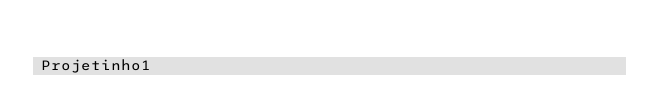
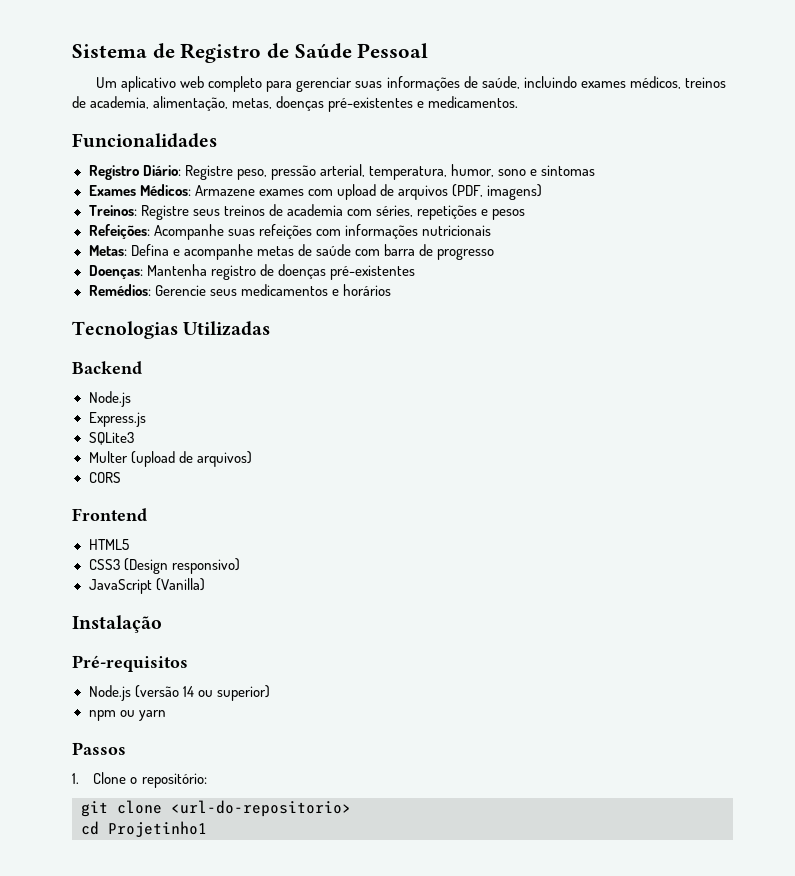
(41, 66) none -> [72,43,429,63] [96,76,726,92] [72,96,519,112] [72,133,217,148] [88,164,595,180] [88,184,542,200] [88,204,525,220] [88,224,491,240] [88,244,495,260] [88,264,415,280] [88,284,391,296] [72,321,271,339] [72,361,142,374] [88,391,131,407] [88,412,146,427] [88,432,134,445] [88,451,252,467] [88,472,121,483] [72,508,147,521] [88,539,129,550] [88,558,240,574] [88,578,205,594] [72,615,162,633] [72,655,188,672] [88,685,270,701] [88,710,166,721] [72,742,126,755] [72,772,207,788] [81,800,351,817] [81,821,99,835] Sistema de Registro de Saúde Pessoal // Um aplicativo web completo para gerenciar suas informações de saúde, incluindo exames médicos, treinos de academia, alimentação, metas, doenças pré-existentes e medicamentos. // Funcionalidades // Registro Diário: Registre peso, pressão arterial, temperatura, humor, sono e sintomas // Exames Médicos: Armazene exames com upload de arquivos (PDF, imagens) // Treinos: Registre seus treinos de academia com séries, repetições e pesos // Refeições: Acompanhe suas refeições com informações nutricionais // Metas: Defina e acompanhe metas de saúde com barra de progresso // Doenças: Mantenha registro de doenças pré-existentes // Remédios: Gerencie seus medicamentos e horários // Tecnologias Utilizadas // Backend // Node.js // Express.js // SQLite3 // Multer (upload de arquivos) // CORS // Frontend // HTML5 // CSS3 (Design responsivo) // JavaScript (Vanilla) // Instalação // Pré-requisitos // Node.js (versão 14 ou superior) // npm ou yarn // Passos // 1. Clone o repositório: // git clone <url-do-repositorio> // cd

